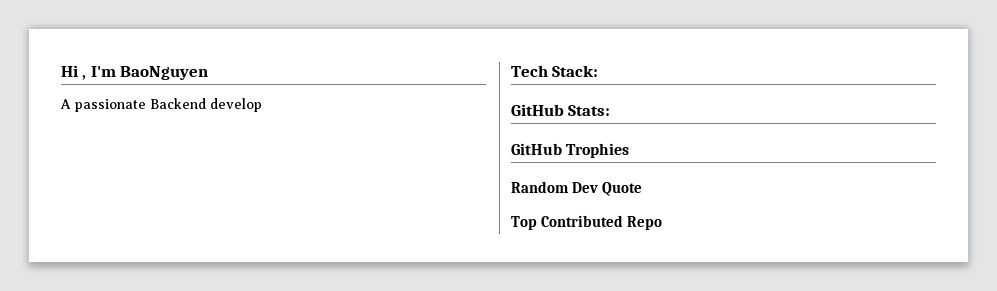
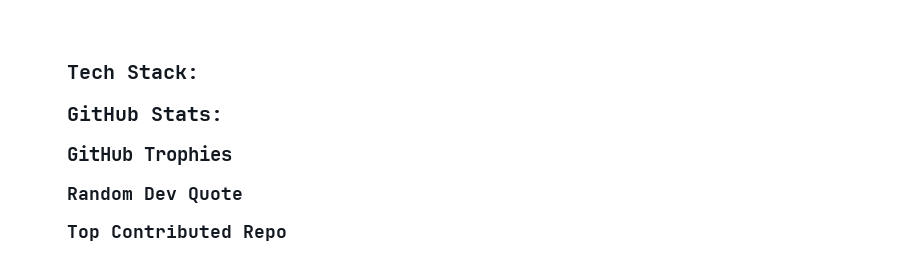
[61,65,209,80] [60,98,262,112] Hi , I'm BaoNguyen // A passionate Backend develop // -> (67, 72) none

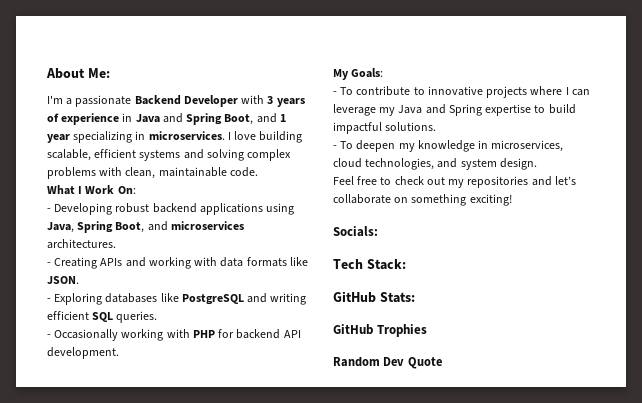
(67, 72) none -> [46,68,110,79] [47,95,305,107] [47,113,286,125] [47,131,303,143] [47,149,292,161] [47,167,258,179] [47,185,136,195] [47,203,295,215] [47,221,244,233] [47,239,116,249] [47,257,308,269] [47,276,79,284] [47,293,307,305] [47,311,158,323] [47,329,301,341] [47,347,119,359] [333,68,384,80] [333,86,590,98] [333,104,576,116] [333,122,437,134] [333,140,564,152] [333,158,537,170] [333,176,576,188] [333,194,512,206] [333,226,378,237] About Me: // I'm a passionate Backend Developer with 3 years of experience in Java and Spring Boot, and 1 year specializing in microservices. I love building scalable, efficient systems and solving complex problems with clean, maintainable code. // What I Work On: // - Developing robust backend applications using Java, Spring Boot, and microservices architectures. // - Creating APIs and working with data formats like JSON. // - Exploring databases like PostgreSQL and writing efficient SQL queries. // - Occasionally working with PHP for backend API development. // My Goals: // - To contribute to innovative projects where I can leverage my Java and Spring expertise to build impactful solutions. // - To deepen my knowledge in microservices, cloud technologies, and system design. // Feel free to check out my repositories and let’s collaborate on something exciting! // Socials: //
[67,225,287,241] // Top Contributed Repo -> (442, 363) none

